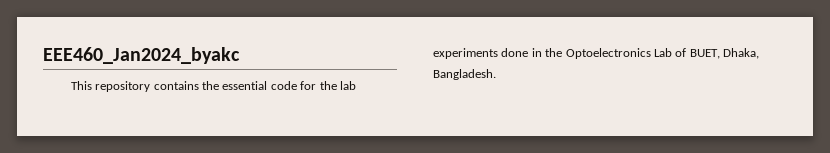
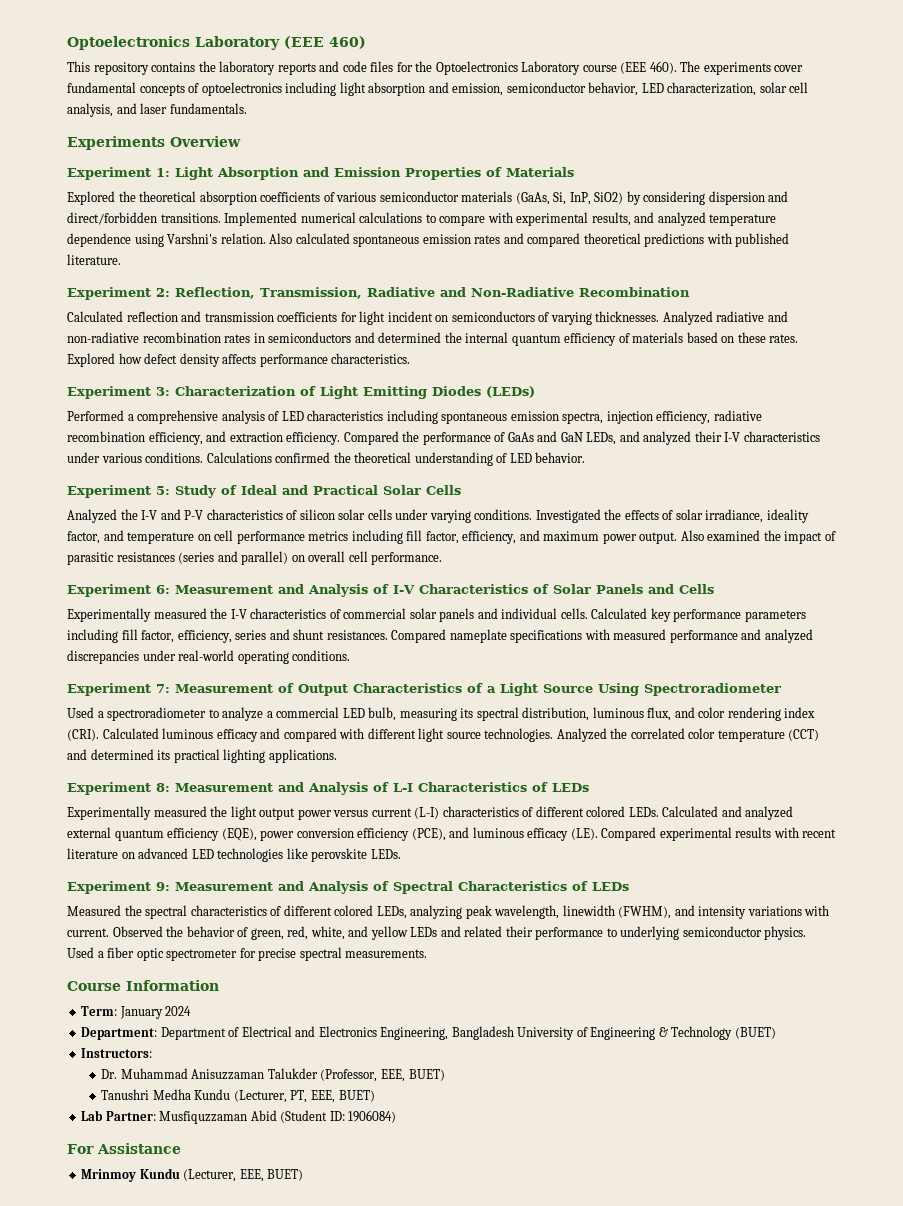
[43,47,240,64] EEE460_Jan2024_byakc -> [67,36,366,50] Optoelectronics Laboratory (EEE 460)
[222,81,356,90] [433,48,759,59] [433,69,496,80] essential code for the lab experiments done in the Optoelectronics Lab of BUET, Dhaka, Bangladesh. -> [219,61,804,75] [67,82,809,96] [67,103,247,117] [67,136,241,150] [67,167,574,180] [67,191,789,205] [67,212,777,226] [67,233,790,247] [67,254,121,265] [67,287,690,300] [67,311,788,325] [67,332,799,346] [67,353,411,367] [67,386,535,399] [67,410,762,424] [67,431,820,445] [67,452,586,466] [67,485,461,498] [67,509,809,523] [67,530,836,544] [67,551,443,565] [67,584,714,597] [67,608,806,622] [67,629,813,643] [67,650,351,664] [67,683,781,696] [67,707,816,721] [67,728,820,742] [67,749,337,763] [67,782,589,795] [67,806,794,820] [67,827,837,841] [67,848,401,862] [67,881,629,894] [67,905,830,919] [67,926,807,940] [67,947,428,961] [67,980,219,991] [81,1006,192,1019] [81,1026,776,1040] [81,1048,153,1058] [101,1068,445,1082] [101,1089,375,1103] [81,1110,397,1124] [67,1143,181,1154] [81,1168,304,1182] laboratory reports and code files for the Optoelectronics Laboratory course (EEE 460). The experiments cover fundamental concepts of optoelectronics including light absorption and emission, semiconductor behavior, LED characterization, solar cell analysis, and laser fundamentals. // Experiments Overview // Experiment 1: Light Absorption and Emission Properties of Materials // Explored the theoretical absorption coefficients of various semiconductor materials (GaAs, Si, InP, SiO2) by considering dispersion and direct/forbidden transitions. Implemented numerical calculations to compare with experimental results, and analyzed temperature dependence using Varshni's relation. Also calculated spontaneous emission rates and compared theoretical predictions with published literature. // Experiment 2: Reflection, Transmission, Radiative and Non-Radiative Recombination // Calculated reflection and transmission coefficients for light incident on semiconductors of varying thicknesses. Analyzed radiative and non-radiative recombination rates in semiconductors and determined the internal quantum efficiency of materials based on these rates. Explored how defect density affects performance characteristics. // Experiment 3: Characterization of Light Emitting Diodes (LEDs) // Performed a comprehensive analysis of LED characteristics including spontaneous emission spectra, injection efficiency, radiative recombination efficiency, and extraction efficiency. Compared the performance of GaAs and GaN LEDs, and analyzed their I-V characteristics under various conditions. Calculations confirmed the theoretical understanding of LED behavior. // Experiment 5: Study of Ideal and Practical Solar Cells // Analyzed the I-V and P-V characteristics of silicon solar cells under varying conditions. Investigated the effects of solar irradiance, ideality factor, and temperature on cell performance metrics including fill factor, efficiency, and maximum power output. Also examined the impact of parasitic resistances (series and parallel) on overall cell performance. // Experiment 6: Measurement and Analysis of I-V Characteristics of Solar Panels and Cells // Experimentally measured the I-V characteristics of commercial solar panels and individual cells. Calculated key performance parameters including fill factor, efficiency, series and shunt resistances. Compared nameplate specifications with measured performance and analyzed discrepancies under real-world operating conditions. // Experiment 7: Measurement of Output Characteristics of a Light Source Using Spectroradiometer // Used a spectroradiometer to analyze a commercial LED bulb, measuring its spectral distribution, luminous flux, and color rendering index (CRI). Calculated luminous efficacy and compared with different light source technologies. Analyzed the correlated color temperature (CCT) and determined its practical lighting applications. // Experiment 8: Measurement and Analysis of L-I Characteristics of LEDs // Experimentally measured the light output power versus current (L-I) characteristics of different colored LEDs. Calculated and analyzed external quantum efficiency (EQE), power conversion efficiency (PCE), and luminous efficacy (LE). Compared experimental results with recent literature on advanced LED technologies like perovskite LEDs. // Experiment 9: Measurement and Analysis of Spectral Characteristics of LEDs // Measured the spectral characteristics of different colored LEDs, analyzing peak wavelength, linewidth (FWHM), and intensity variations with current. Observed the behavior of green, red, white, and yellow LEDs and related their performance to underlying semiconductor physics. Used a fiber optic spectrometer for precise spectral measurements. // Course Information // Term: January 2024 // Department: Department of Electrical and Electronics Engineering, Bangladesh University of Engineering & Technology (BUET) // Instructors: // Dr. Muhammad Anisuzzaman Talukder (Professor, EEE, BUET) // Tanushri Medha Kundu (Lecturer, PT, EEE, BUET) // Lab Partner: Musfiquzzaman Abid (Student ID: 1906084) // For Assistance // Mrinmoy Kundu (Lecturer, EEE, BUET)

